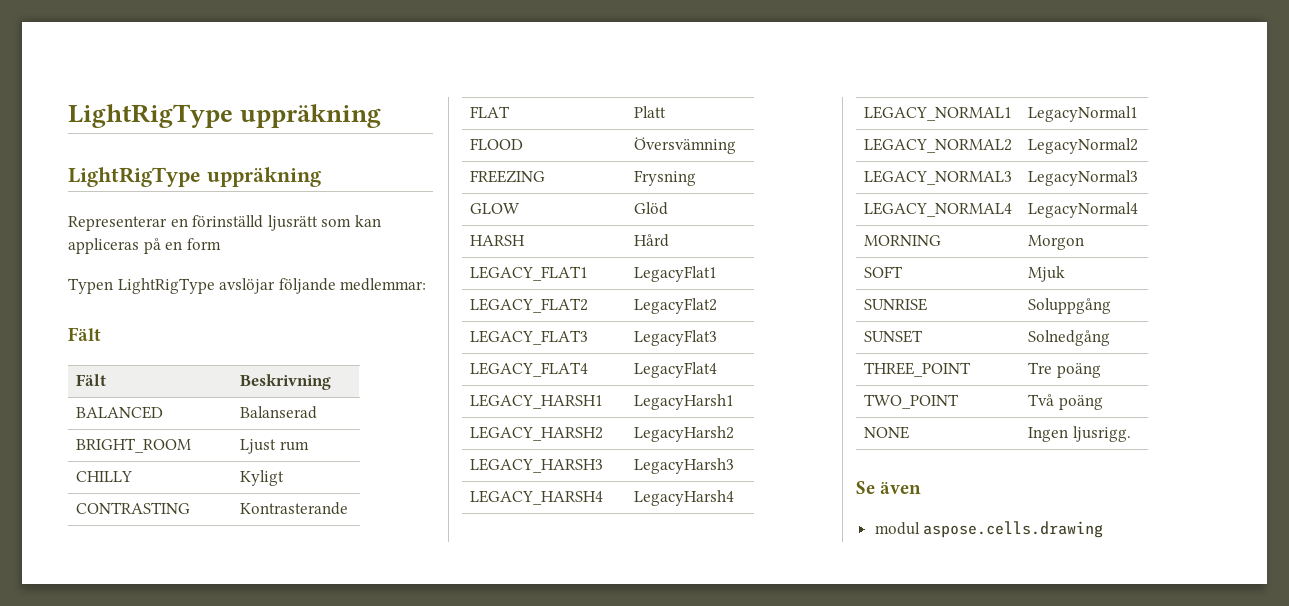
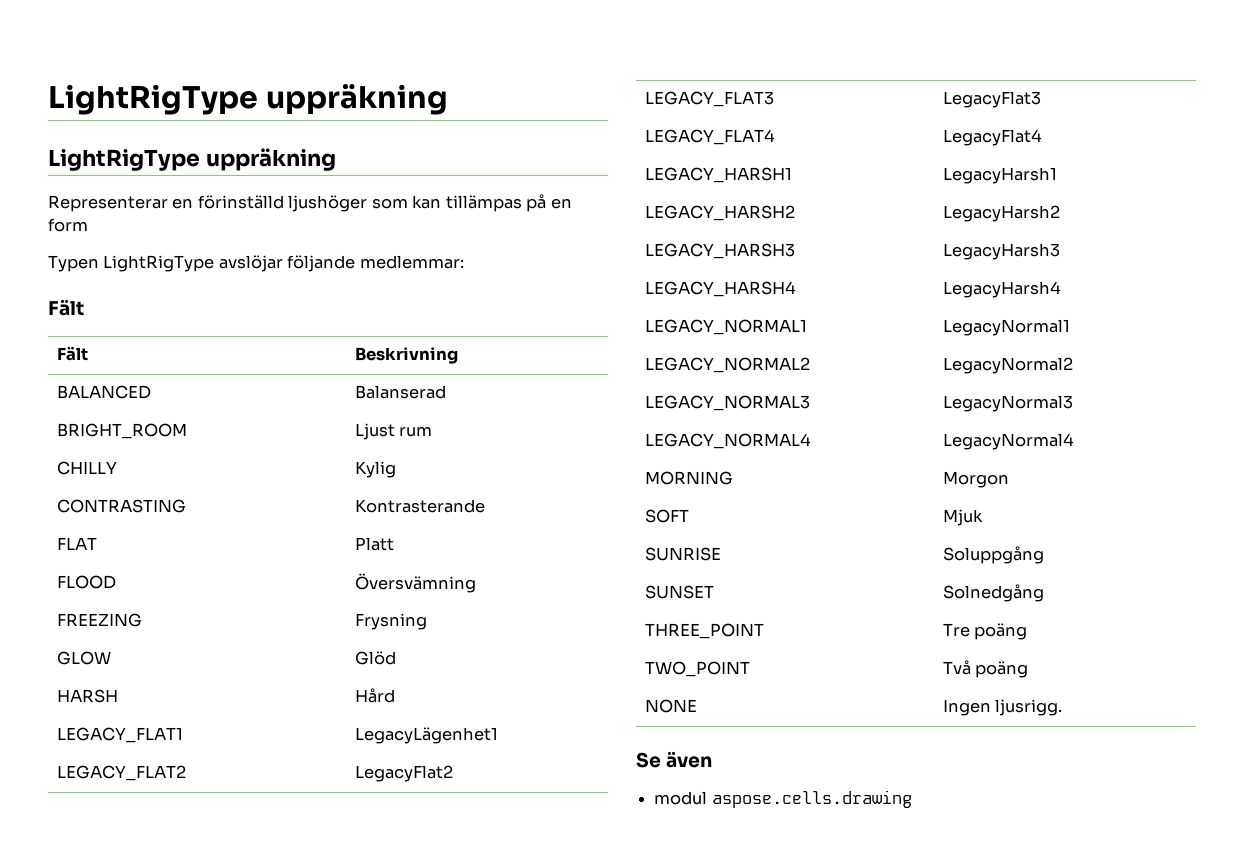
[267,215,318,231] ljusrätt -> [288,195,368,212] ljushöger
[68,238,139,254] appliceras -> [445,195,522,212] tillämpas
[239,470,284,486] Kyligt -> [354,461,396,478] Kylig
[633,266,717,282] LegacyFlat1 -> [354,727,498,744] LegacyLägenhet1

